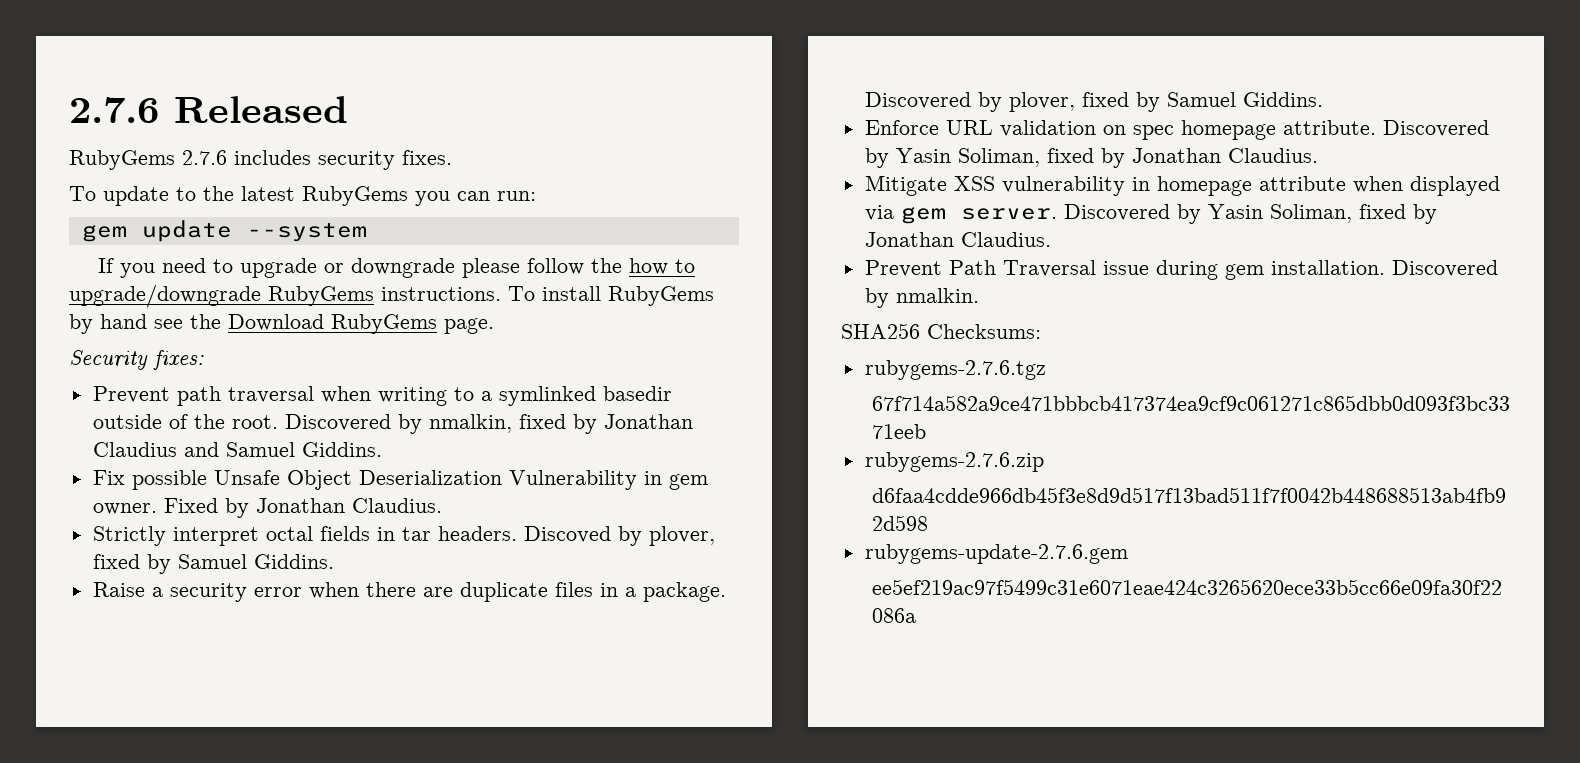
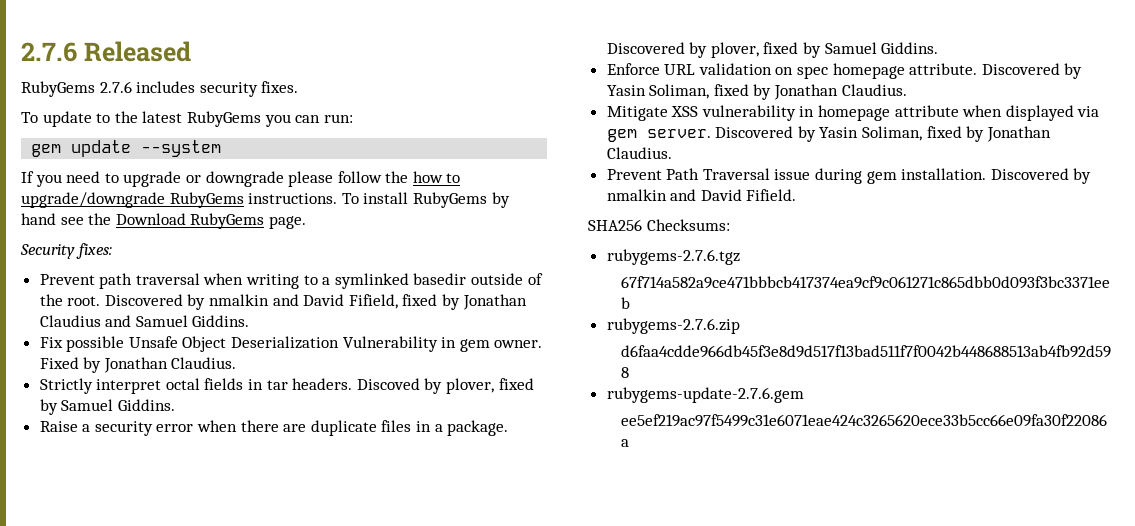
[428,414,512,433] nmalkin, -> [209,294,398,309] nmalkin and David Fifield,
[895,288,979,303] nmalkin. -> [606,189,797,201] nmalkin and David Fifield.

